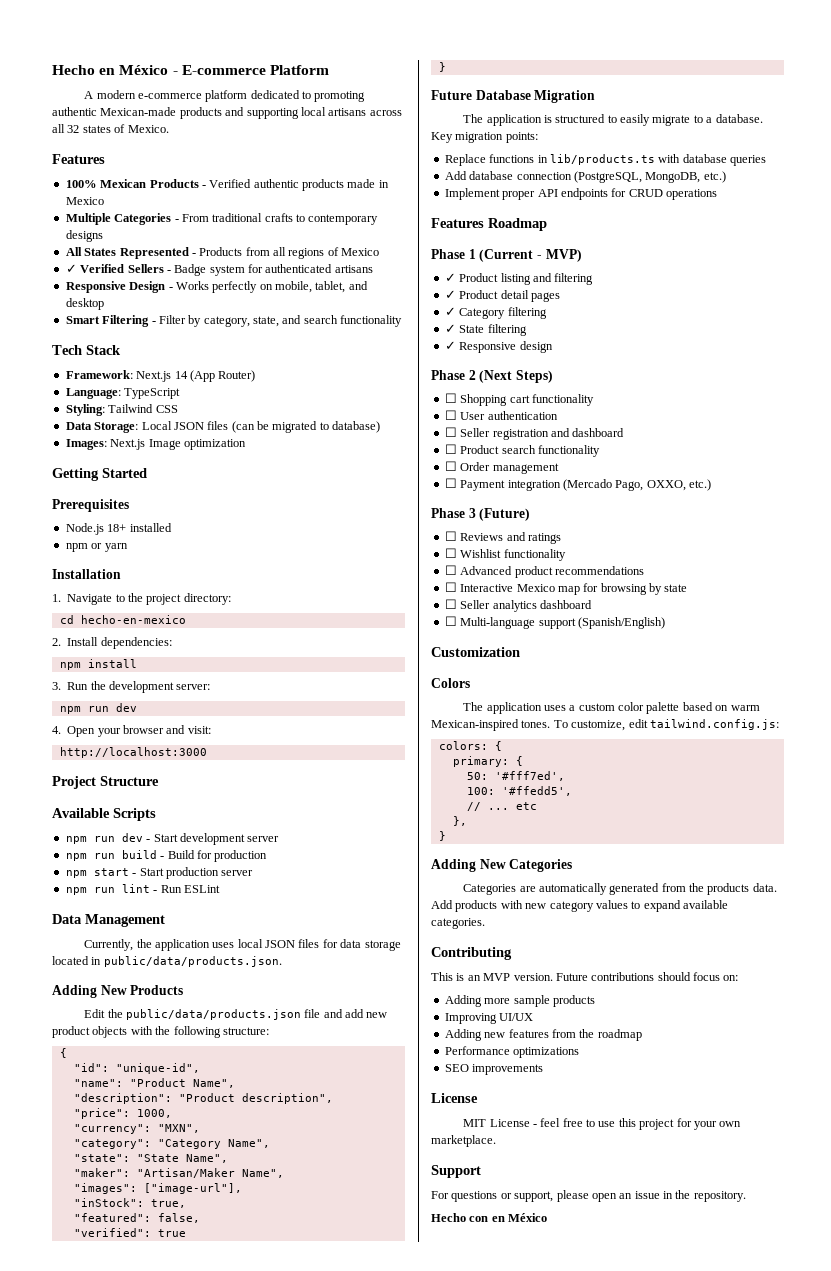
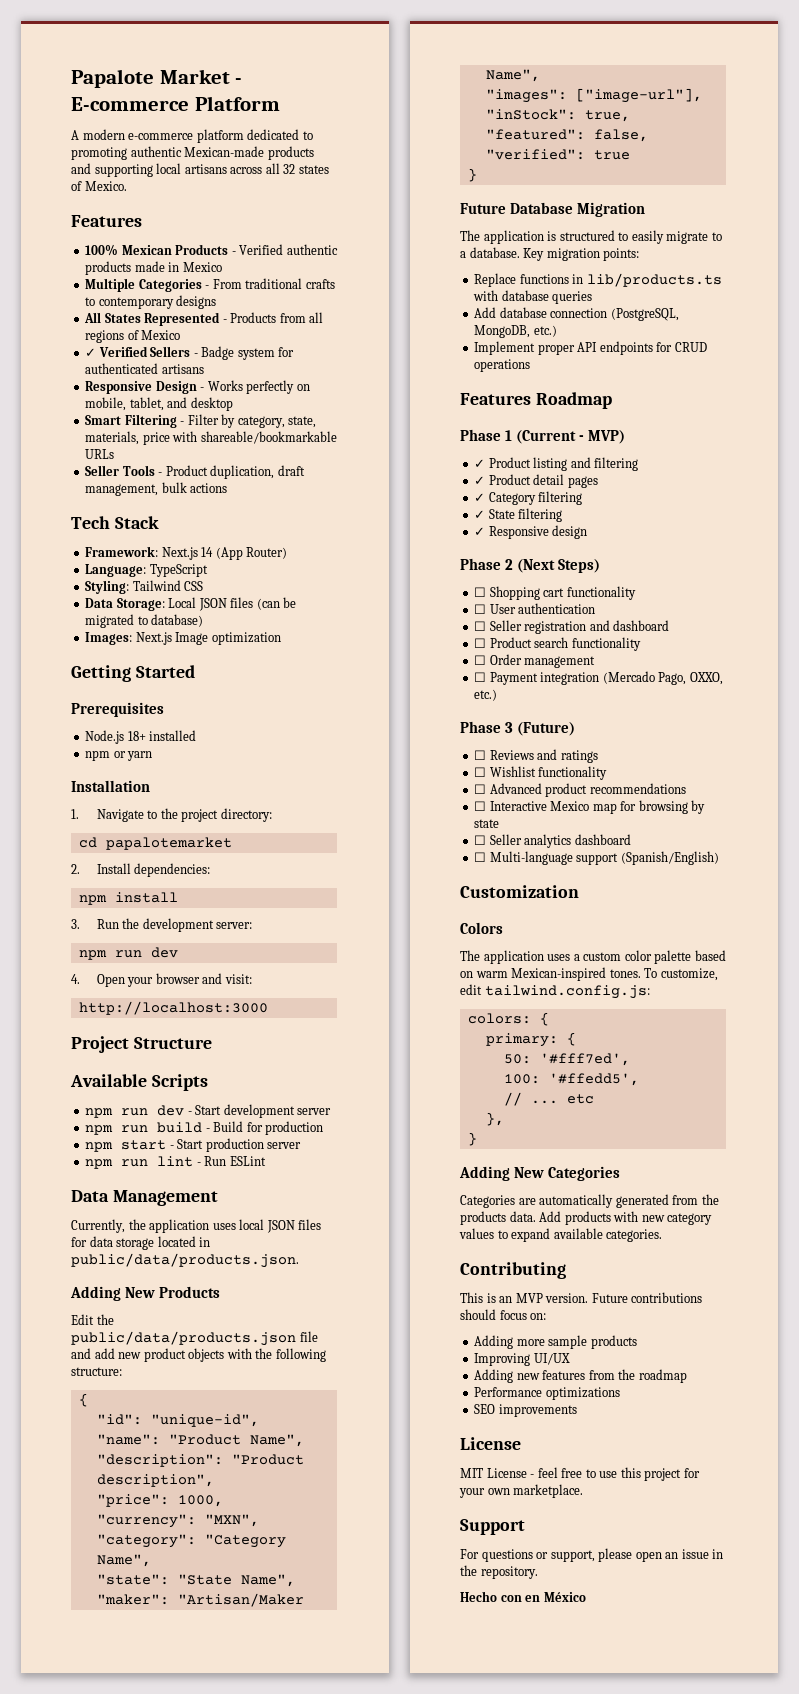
[52,65,169,75] Hecho en México -> [71,69,230,88] Papalote Market
[282,315,403,327] and search functionality -> [85,431,337,445] [85,449,115,459] [85,465,305,479] [85,482,228,496] materials, price with shareable/bookmarkable URLs // Seller Tools - Product duplication, draft management, bulk actions
[80,615,186,624] hecho-en-mexico -> [105,837,232,850] papalotemarket

